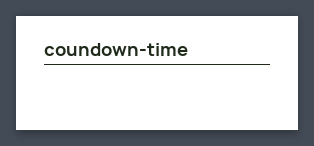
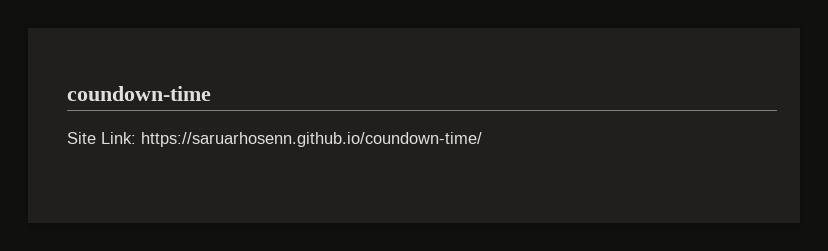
(188, 49) none -> [67,132,482,147] // Site Link: https://saruarhosenn.github.io/coundown-time/

